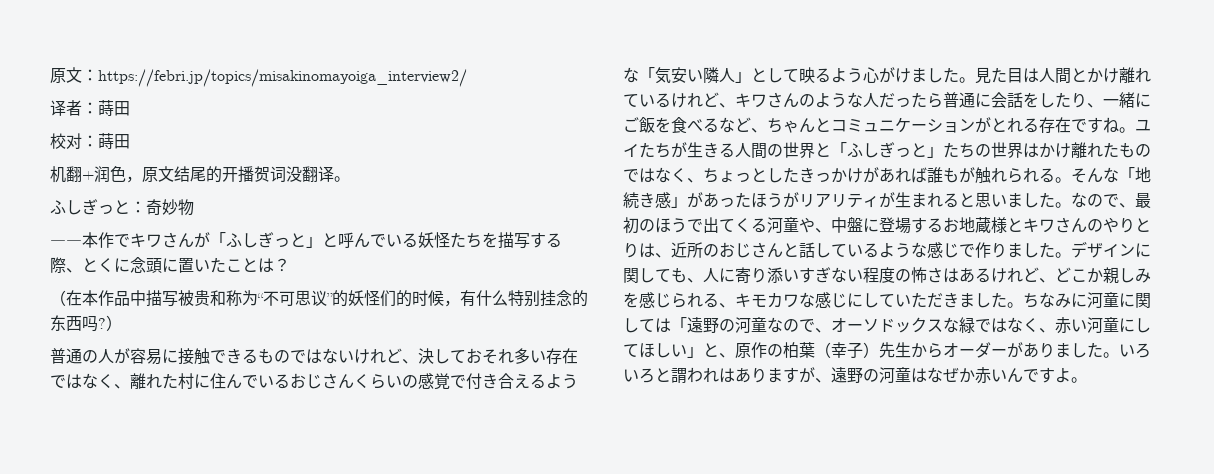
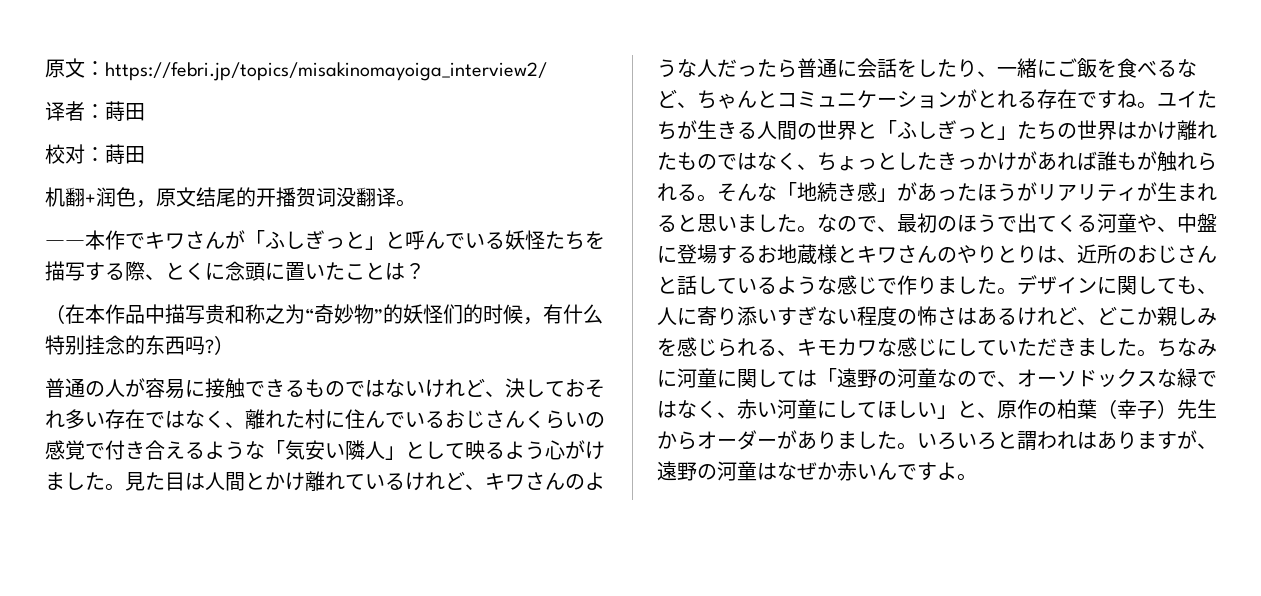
[50,199,194,216] // ふしぎっと：奇妙物 -> (416, 203) none
[178,290,327,306] 被贵和称为“不可思议 -> [205,304,374,324] 贵和称之为“奇妙物

